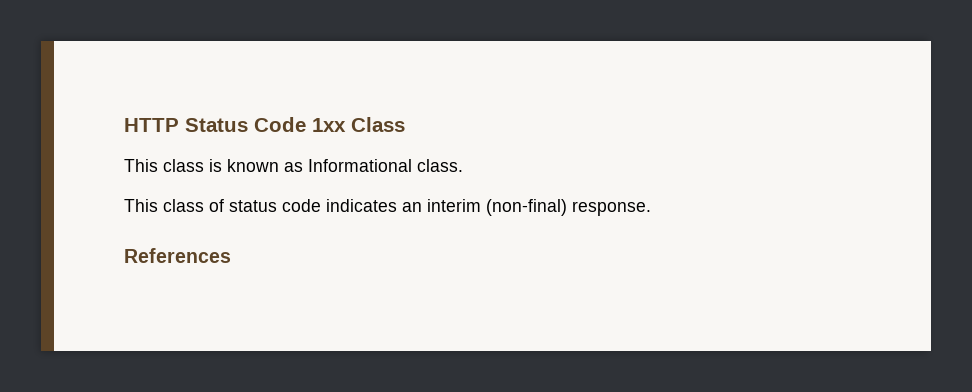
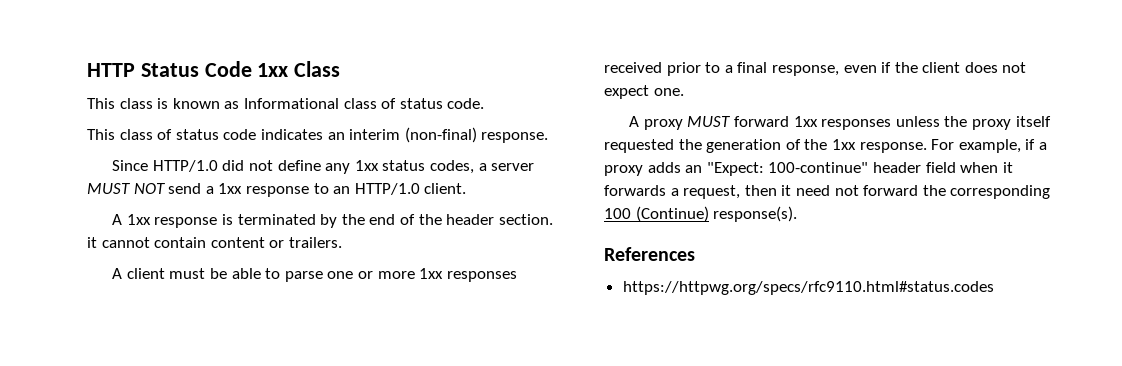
[417,159,463,172] class. -> [343,98,485,109] class of status code.
(651, 208) none -> [112,160,535,174] [87,183,467,197] [112,214,553,228] [87,237,342,248] [112,268,517,282] [604,62,1027,76] [604,85,684,99] [629,116,1051,130] [604,139,1047,153] [604,162,1013,176] [604,185,1051,199] [604,206,798,222] // Since HTTP/1.0 did not define any 1xx status codes, a server MUST NOT send a 1xx response to an HTTP/1.0 client. // A 1xx response is terminated by the end of the header section. it cannot contain content or trailers. // A client must be able to parse one or more 1xx responses received prior to a final response, even if the client does not expect one. // A proxy MUST forward 1xx responses unless the proxy itself requested the generation of the 1xx response. For example, if a proxy adds an "Expect: 100-continue" header field when it forwards a request, then it need not forward the corresponding 100 (Continue) response(s).
(231, 255) none -> [622,281,994,295] // https://httpwg.org/specs/rfc9110.html#status.codes

